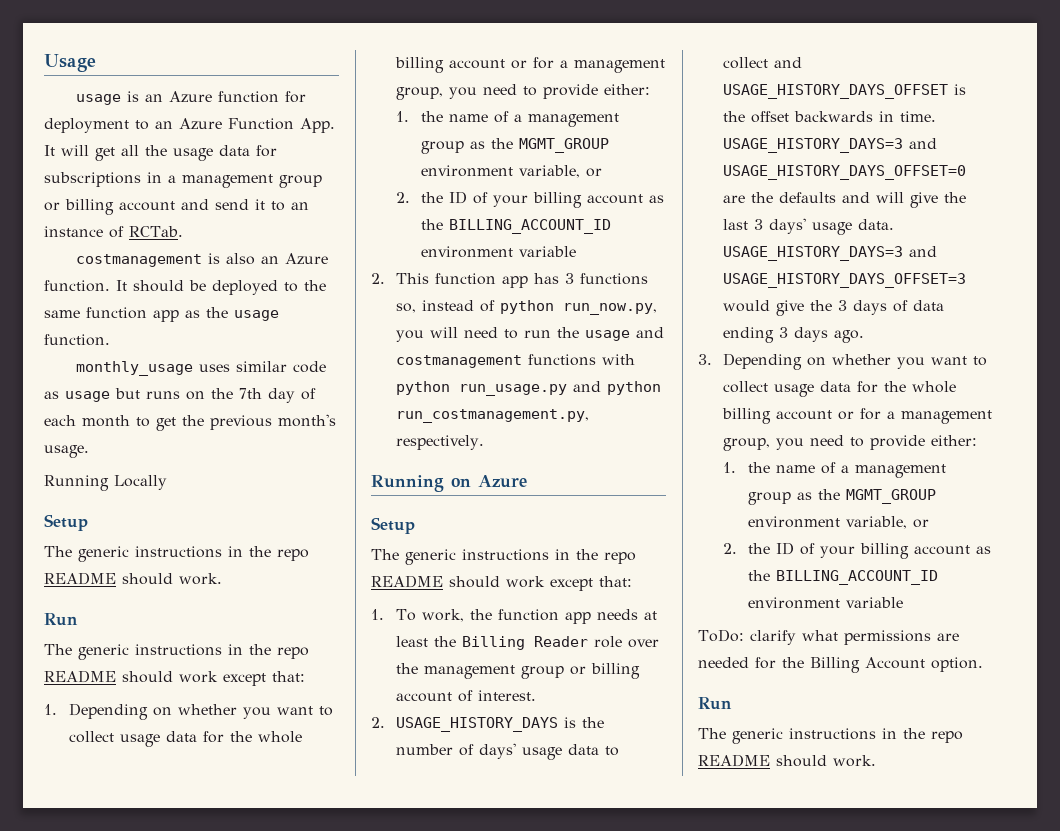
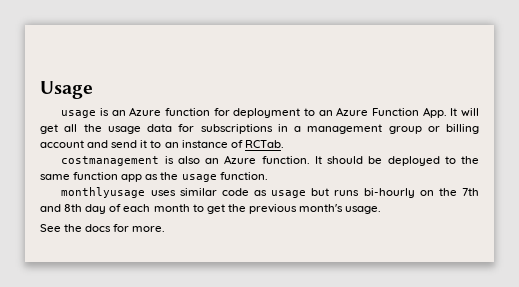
[76,361,194,376] monthly_usage -> [61,187,146,198] monthlyusage
(180, 395) none -> [363,188,415,198] bi-hourly
(262, 393) none -> [40,204,83,212] and 8th
[44,475,167,491] [44,514,88,531] [44,546,309,562] [44,572,222,585] [44,613,78,626] [44,644,309,660] [44,670,305,686] [44,703,333,720] [68,731,302,747] [394,57,665,73] [395,84,650,100] [395,111,619,127] [420,138,609,154] [420,165,602,178] [395,191,664,208] [420,219,611,234] [420,246,576,258] [371,273,648,288] [395,300,657,315] [395,327,664,342] [395,354,635,368] [395,381,661,396] [395,409,589,423] [395,435,484,450] [371,475,527,492] [371,517,415,534] [371,549,636,565] [371,575,632,591] [371,609,657,624] [395,636,659,650] [395,663,640,679] [395,690,536,702] [371,717,604,732] [395,743,619,760] [722,57,802,69] [722,84,966,99] [722,111,936,123] [722,138,937,153] [722,165,966,180] [722,192,966,208] [722,218,894,235] [722,246,937,261] [722,273,966,288] [722,300,944,316] [722,327,864,343] [698,353,987,370] [722,381,956,397] [721,408,992,424] [722,435,977,451] [722,462,946,478] [747,489,936,505] [747,516,929,529] [722,542,991,559] [747,570,938,585] [747,597,903,609] [698,629,959,645] [698,657,983,673] [698,697,732,710] [698,728,963,744] [698,754,876,767] Running Locally // Setup // The generic instructions in the repo README should work. // Run // The generic instructions in the repo README should work except that: // 1. Depending on whether you want to collect usage data for the whole billing account or for a management group, you need to provide either: // 1. the name of a management group as the MGMT_GROUP environment variable, or // 2. the ID of your billing account as the BILLING_ACCOUNT_ID environment variable // 2. This function app has 3 functions so, instead of python run_now.py, you will need to run the usage and costmanagement functions with python run_usage.py and python run_costmanagement.py, respectively. // Running on Azure // Setup // The generic instructions in the repo README should work except that: // 1. To work, the function app needs at least the Billing Reader role over the management group or billing account of interest. // 2. USAGE_HISTORY_DAYS is the number of days' usage data to collect and USAGE_HISTORY_DAYS_OFFSET is the offset backwards in time. USAGE_HISTORY_DAYS=3 and USAGE_HISTORY_DAYS_OFFSET=0 are the defaults and will give the last 3 days' usage data. USAGE_HISTORY_DAYS=3 and USAGE_HISTORY_DAYS_OFFSET=3 would give the 3 days of data ending 3 days ago. // 3. Depending on whether you want to collect usage data for the whole billing account or for a management group, you need to provide either: // 1. the name of a management group as the MGMT_GROUP environment variable, or // 2. the ID of your billing account as the BILLING_ACCOUNT_ID environment variable // ToDo: clarify what permissions are needed for the Billing Account option. // Run // The generic instructions in the repo README should work. -> [40,224,166,232] See the docs for more.

